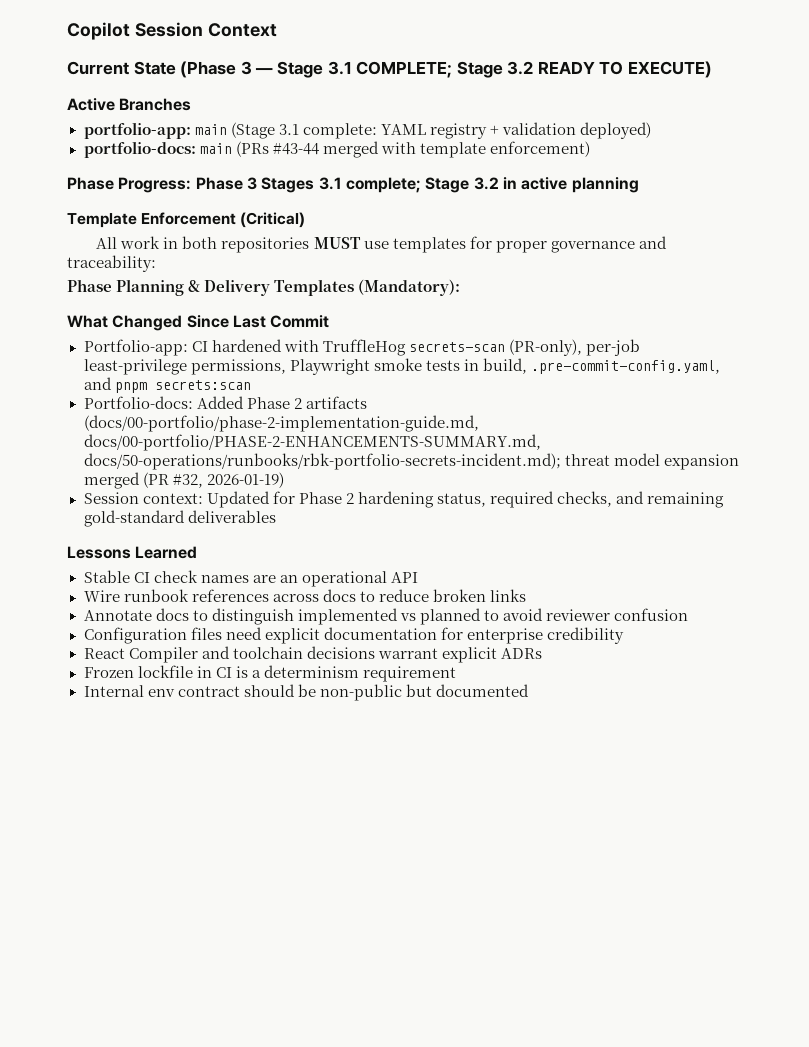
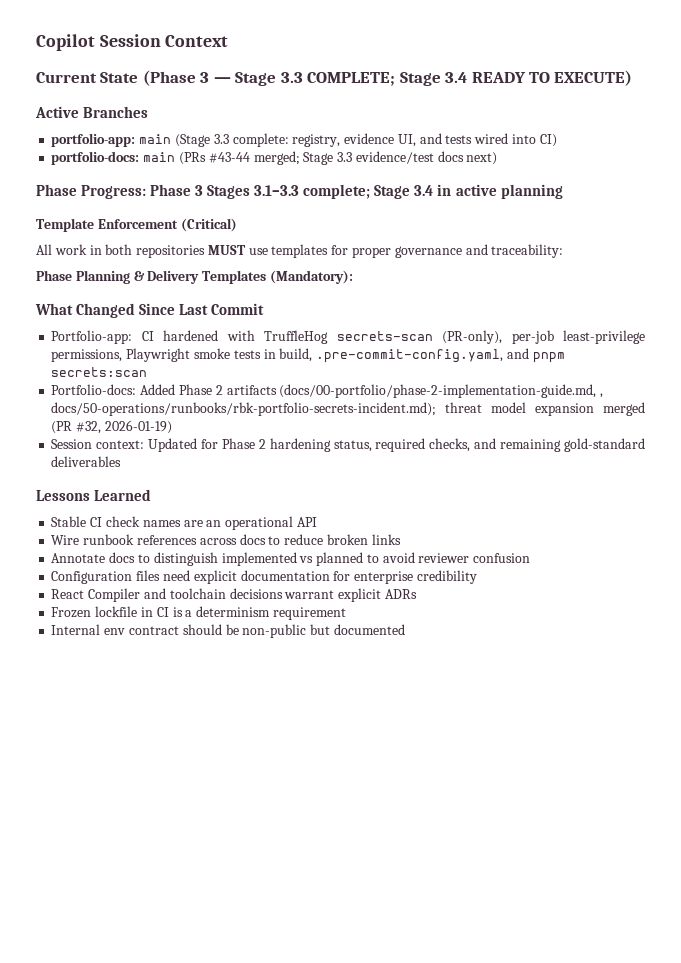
[327,61,352,75] 3.1 -> [280,72,303,83] 3.3
[507,61,534,75] 3.2 -> [445,72,468,83] 3.4
[278,122,651,139] [83,141,590,158] 3.1 complete: YAML registry + validation deployed) // portfolio-docs: main (PRs #43-44 merged with template enforcement) -> [213,133,557,147] [51,151,498,165] 3.3 complete: registry, evidence UI, and tests wired into CI) // portfolio-docs: main (PRs #43-44 merged; Stage 3.3 evidence/test docs next)
[318,177,342,190] 3.1 -> [254,185,300,196] 3.1–3.3
[473,177,499,190] 3.2 -> [414,185,434,196] 3.4
[83,434,541,451] docs/00-portfolio/PHASE-2-ENHANCEMENTS-SUMMARY.md, -> [600,393,604,398] ,

